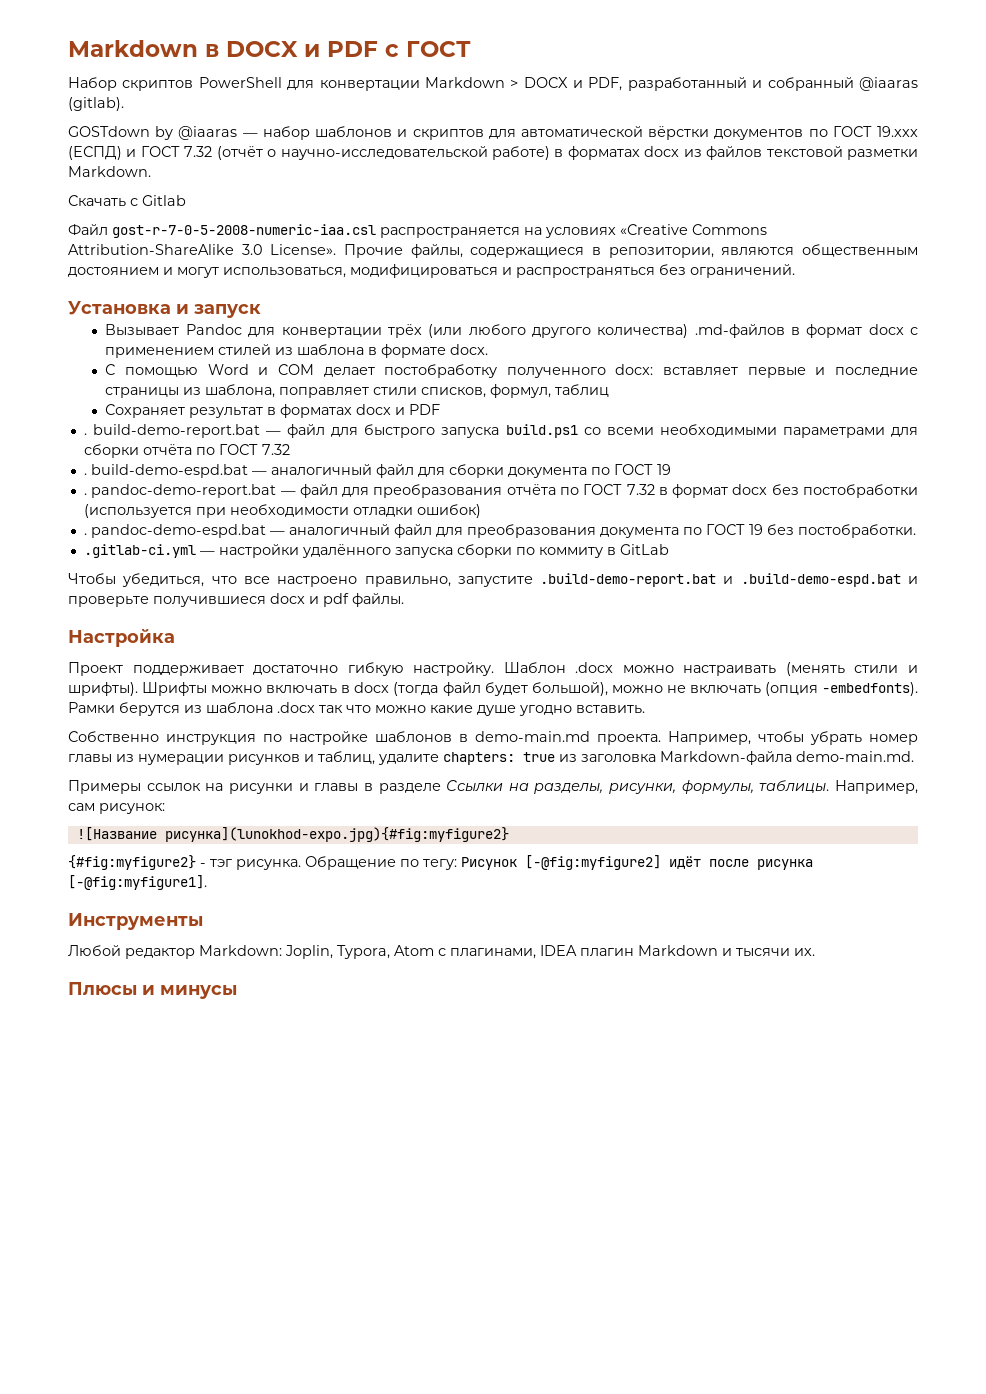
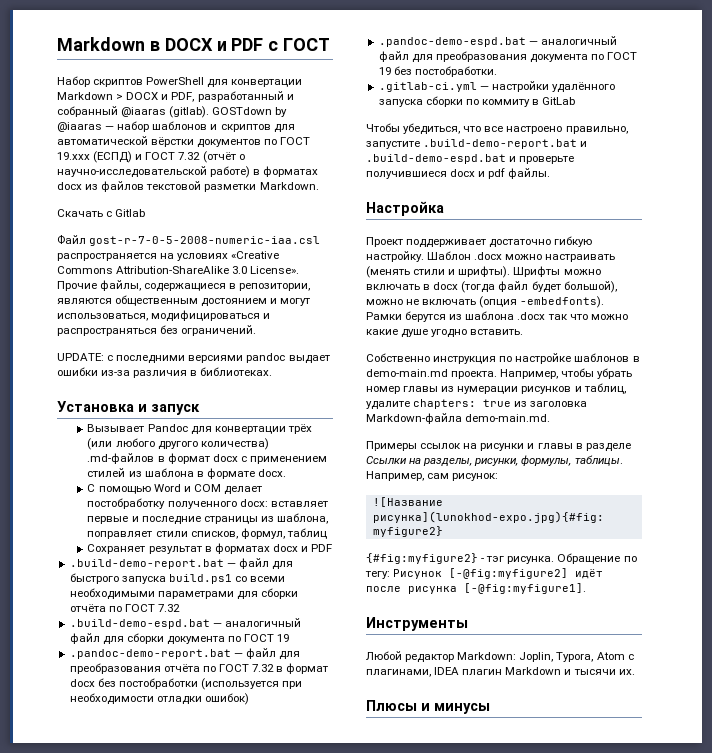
(124, 104) // -> (210, 112) none
(795, 271) none -> [57,353,330,364] [57,367,273,378] // UPDATE: с последними версиями pandoc выдает ошибки из-за различия в библиотеках.
[83,424,261,438] . build-demo-report.bat -> [69,559,224,569] .build-demo-report.bat
[83,464,248,478] . build-demo-espd.bat -> [69,619,210,629] .build-demo-espd.bat
[83,484,277,498] . pandoc-demo-report.bat -> [69,649,231,659] .pandoc-demo-report.bat
[83,524,266,538] . pandoc-demo-espd.bat -> [378,37,526,47] .pandoc-demo-espd.bat

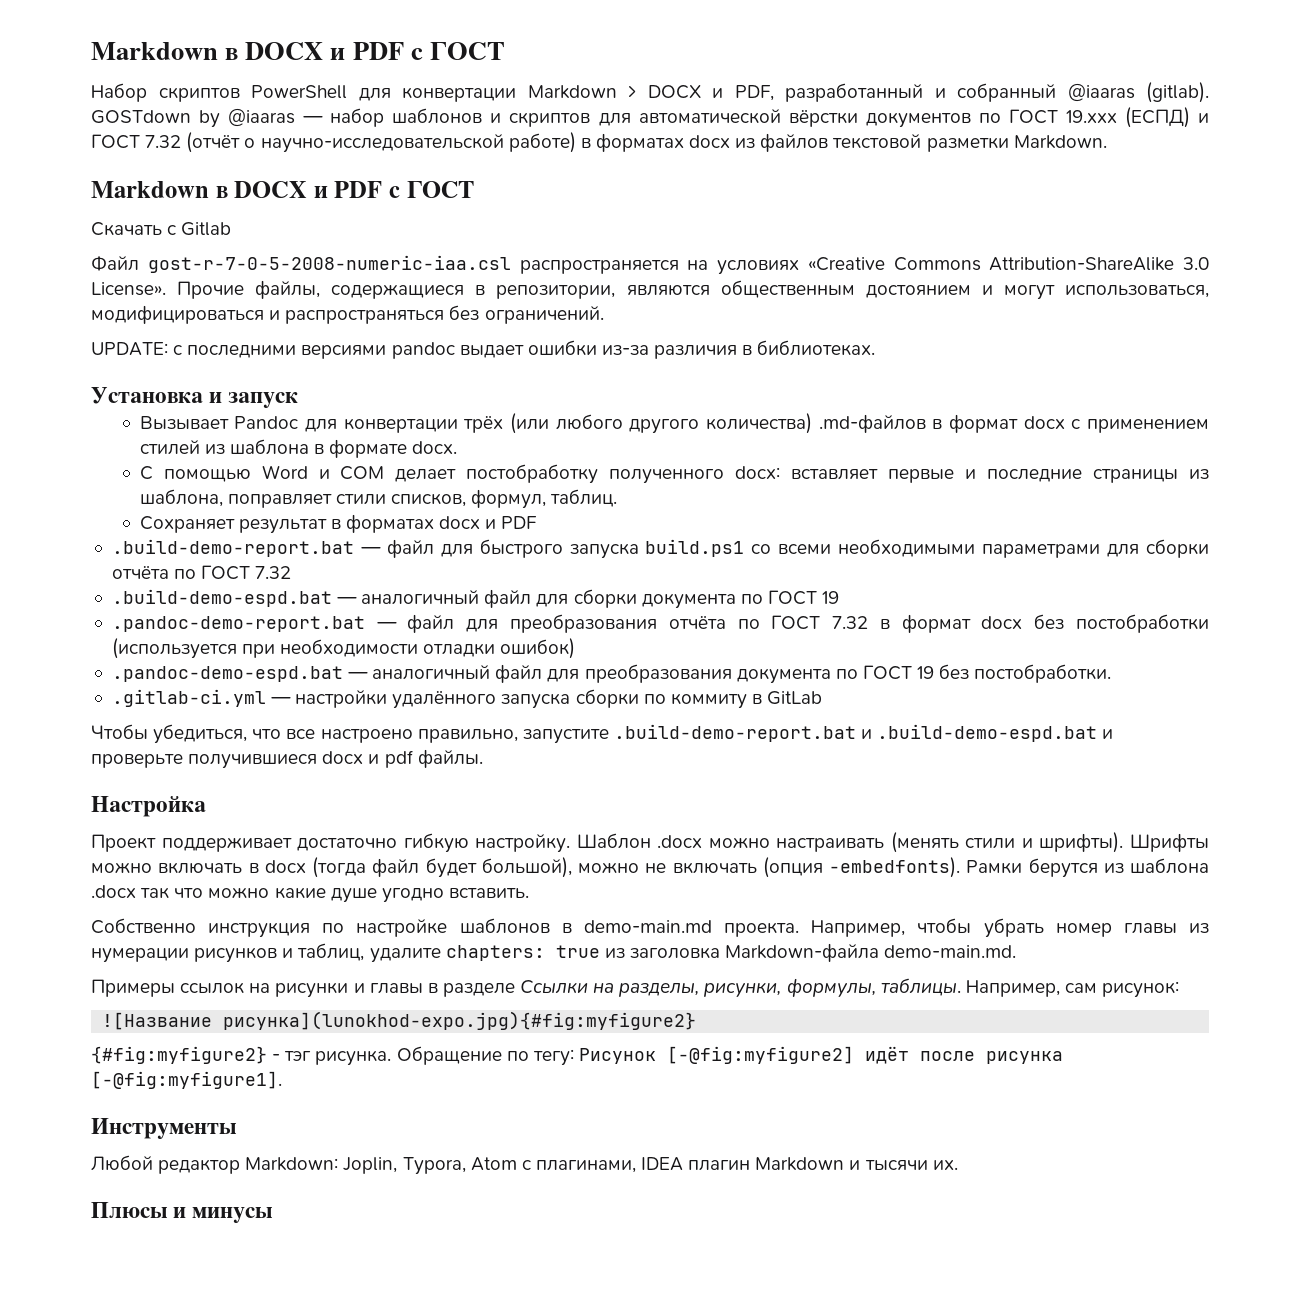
(319, 186) none -> [91,181,474,198] // Markdown в DOCX и PDF с ГОСТ
[286,528,327,539] таблиц -> [550,489,618,507] таблиц.

